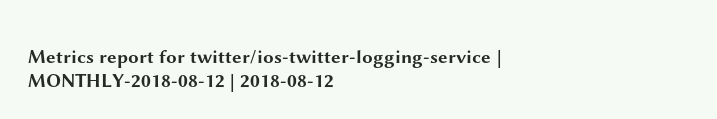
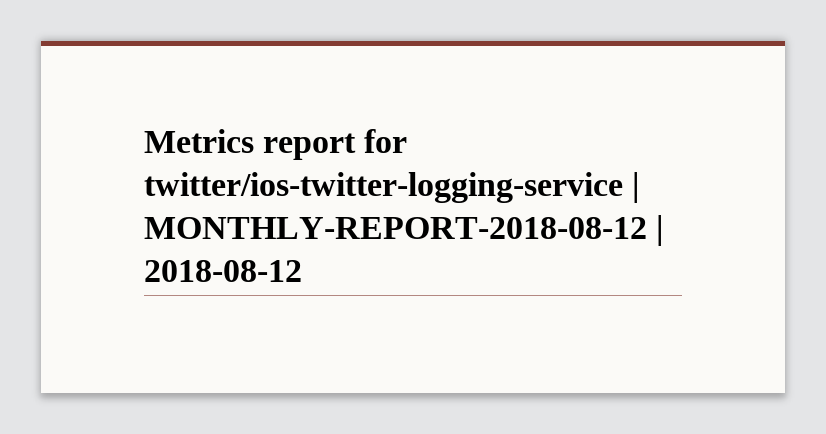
[28,73,225,88] MONTHLY-2018-08-12 -> [144,217,647,239] MONTHLY-REPORT-2018-08-12

